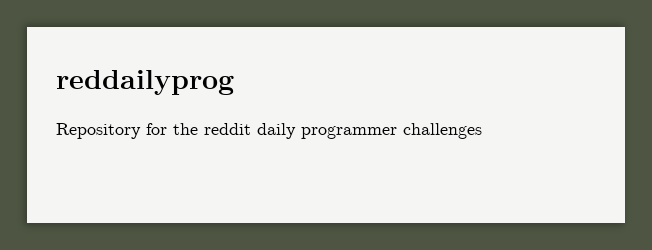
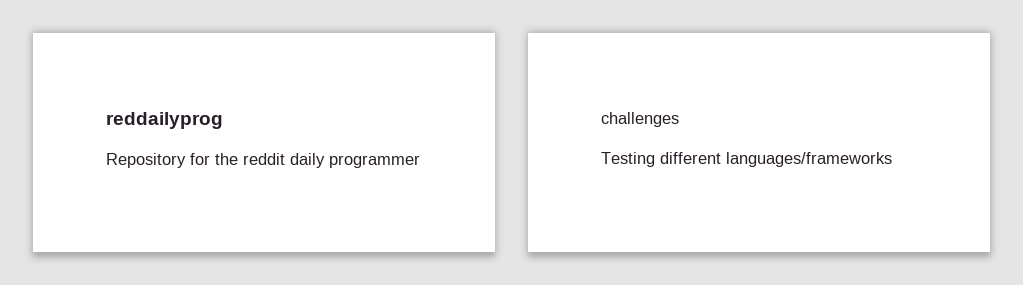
(482, 131) none -> [601,152,892,167] // Testing different languages/frameworks

